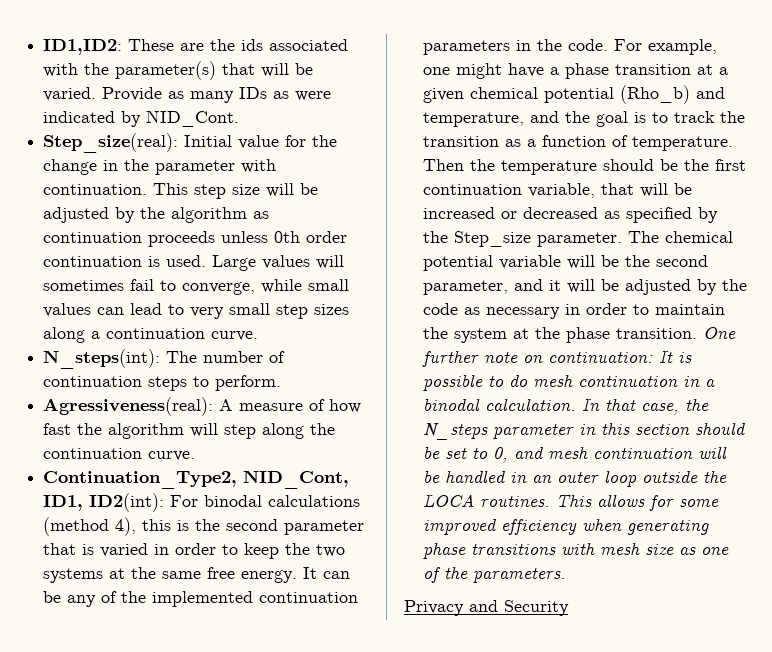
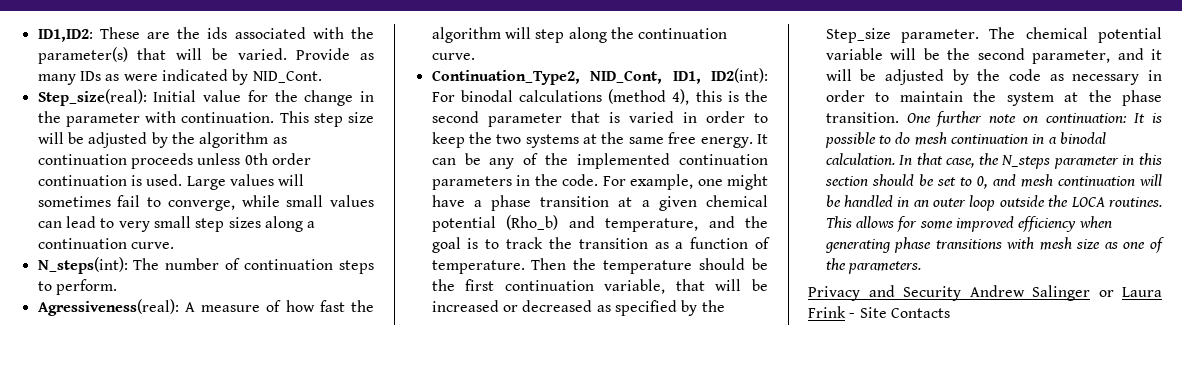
(569, 608) none -> [969,285,1162,301] [808,306,950,318] Andrew Salinger or Laura Frink - Site Contacts

